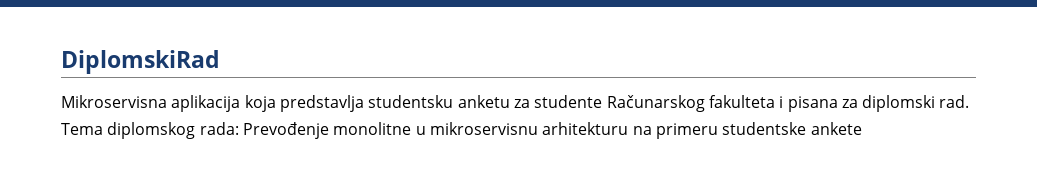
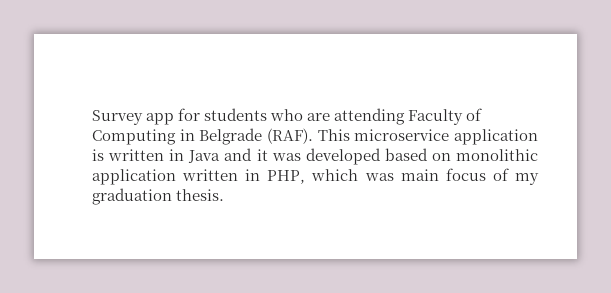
[61,50,220,74] [61,95,970,112] [61,122,862,139] DiplomskiRad // Mikroservisna aplikacija koja predstavlja studentsku anketu za studente Računarskog fakulteta i pisana za diplomski rad. Tema diplomskog rada: Prevođenje monolitne u mikroservisnu arhitekturu na primeru studentske ankete -> [92,108,483,125] [92,128,538,145] [92,148,538,165] [92,168,539,185] [92,188,225,205] Survey app for students who are attending Faculty of Computing in Belgrade (RAF). This microservice application is written in Java and it was developed based on monolithic application written in PHP, which was main focus of my graduation thesis.

